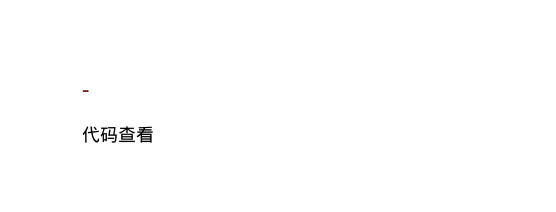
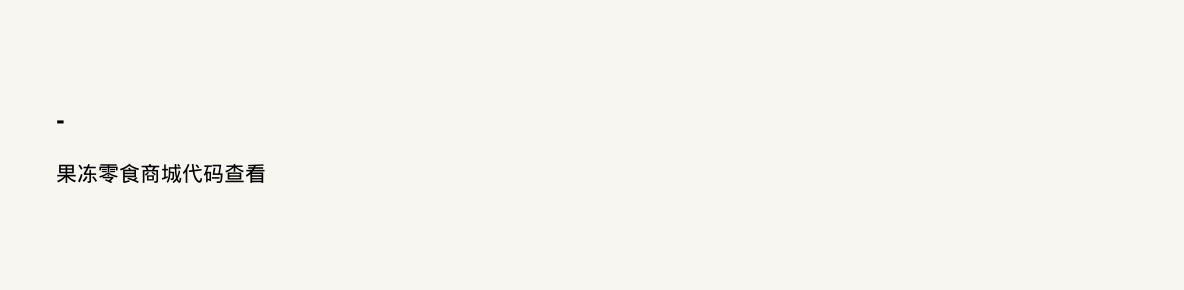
(89, 93) none -> [56,163,182,184] 果冻零食商城

